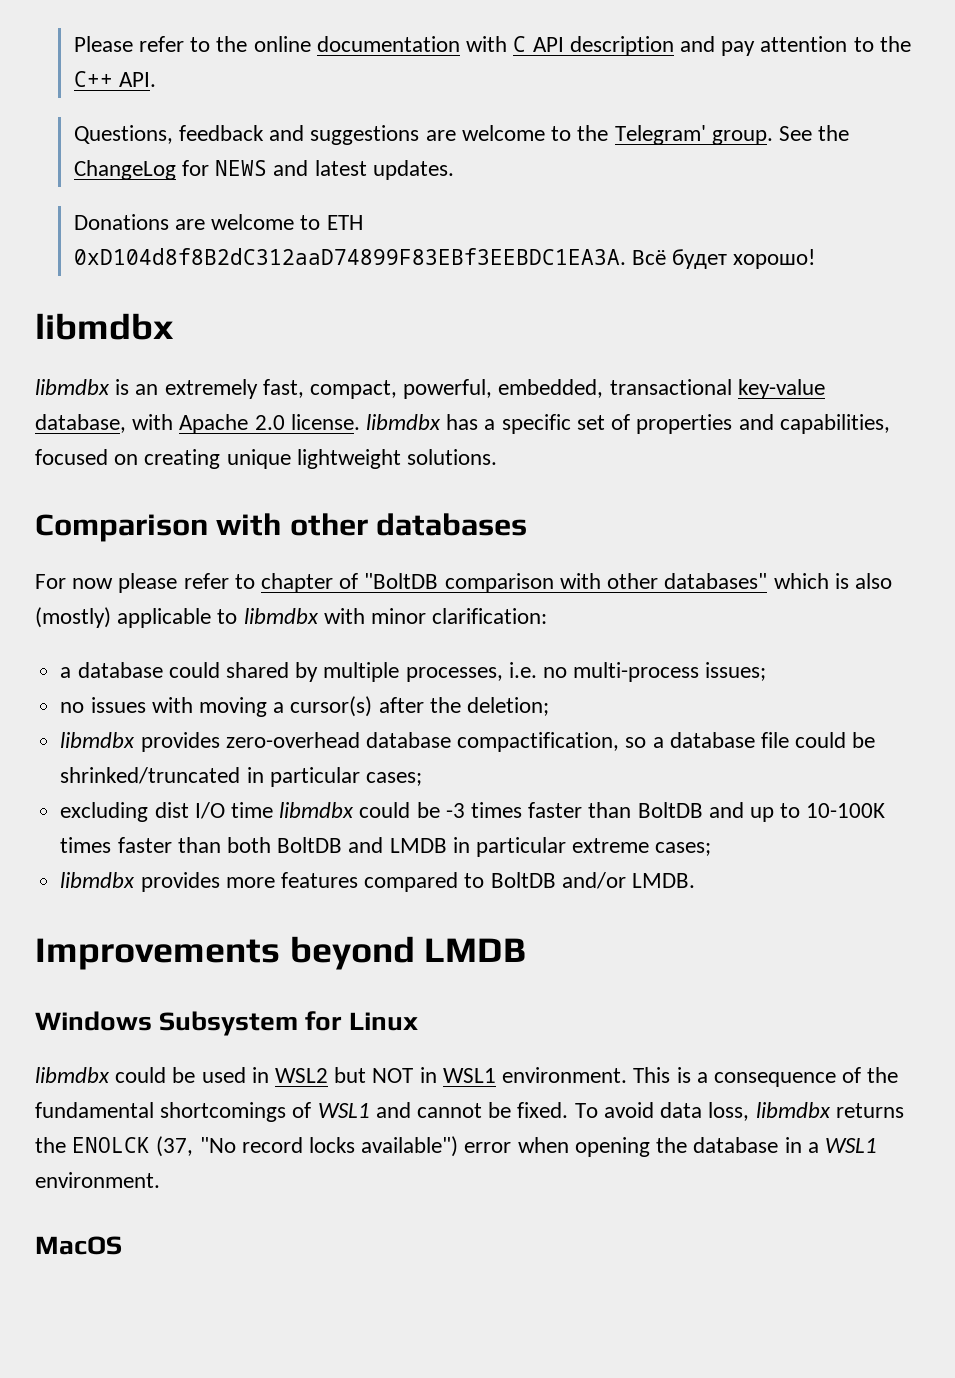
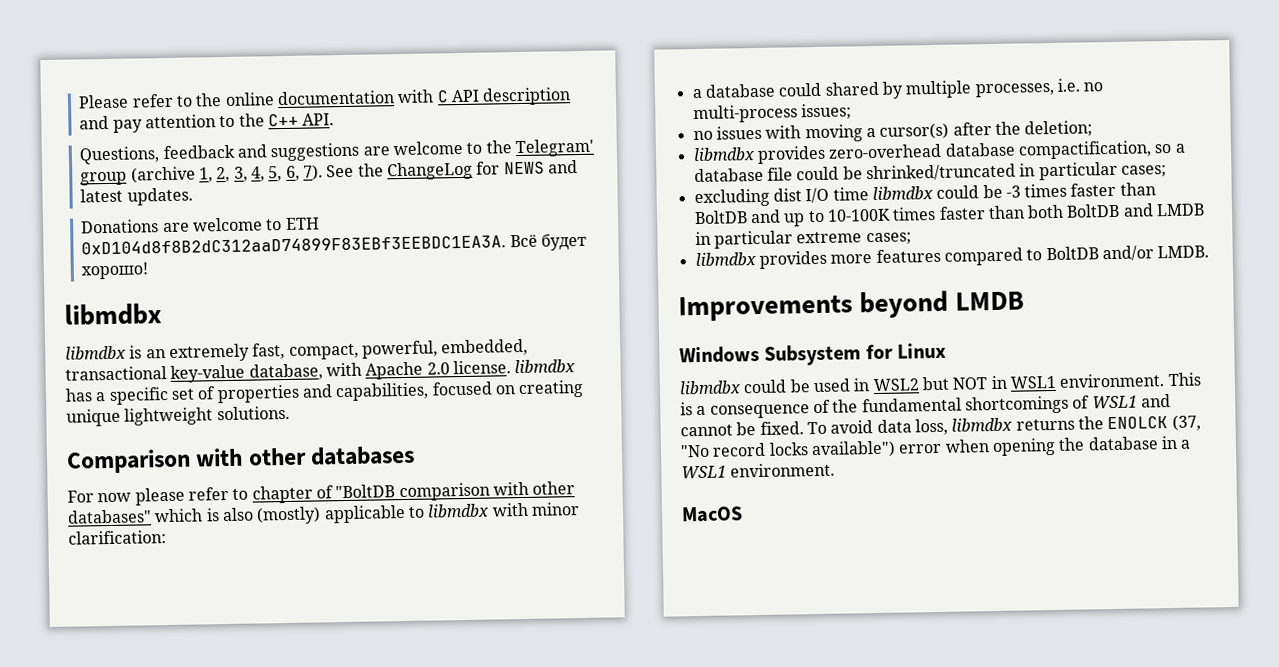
[711,130,773,145] group. -> [80,164,323,186] group (archive 1, 2, 3, 4, 5, 6, 7).

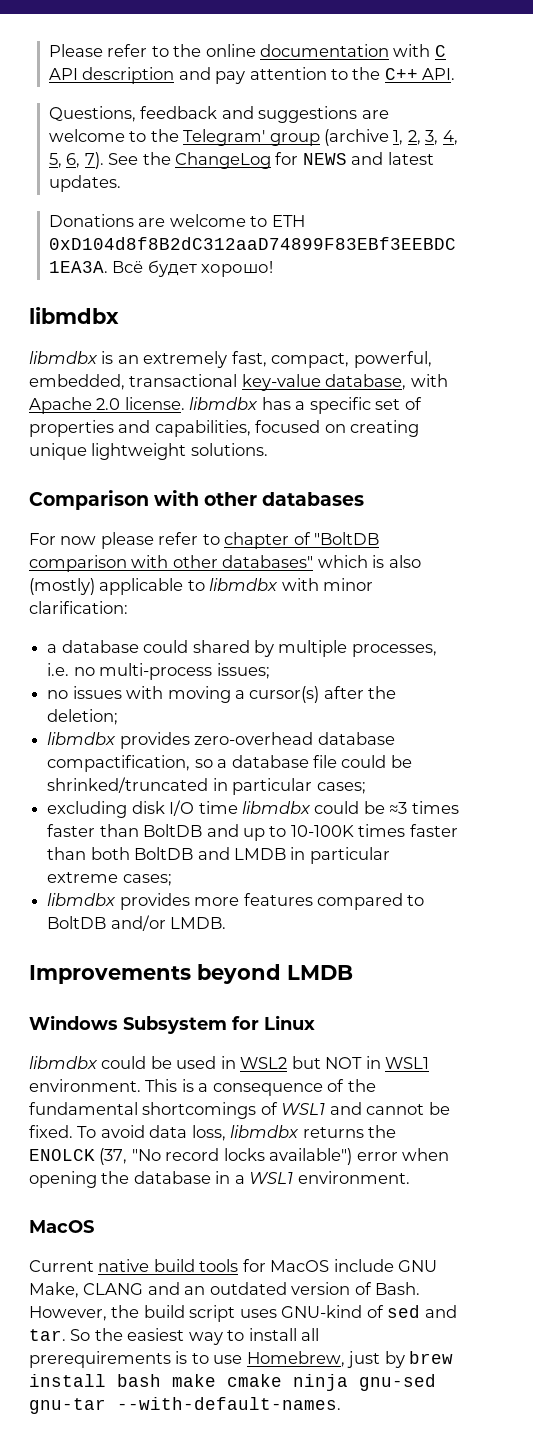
[772,188,802,202] dist -> [131,801,165,814] disk
[1005,185,1021,198] -3 -> [389,802,408,814] ≈3
(743, 514) none -> [29,1259,438,1272] [29,1282,421,1298] [29,1305,457,1322] [29,1328,320,1345] [29,1351,454,1368] [29,1374,436,1391] [29,1397,341,1414] // Current native build tools for MacOS include GNU Make, CLANG and an outdated version of Bash. However, the build script uses GNU-kind of sed and tar. So the easiest way to install all prerequirements is to use Homebrew, just by brew install bash make cmake ninja gnu-sed gnu-tar --with-default-names.

